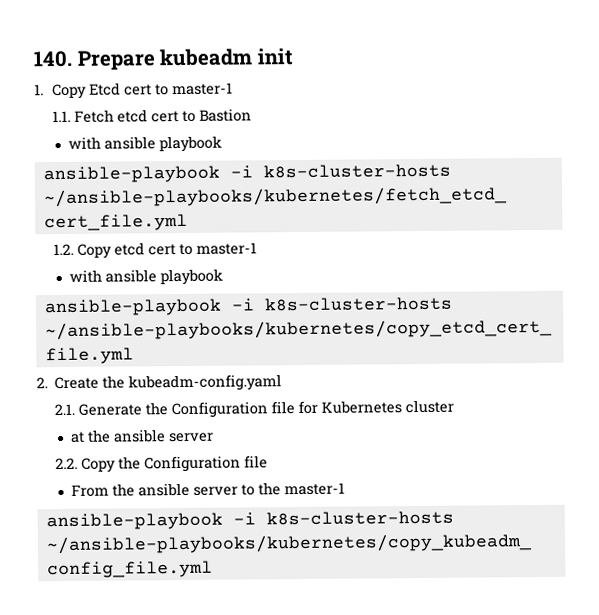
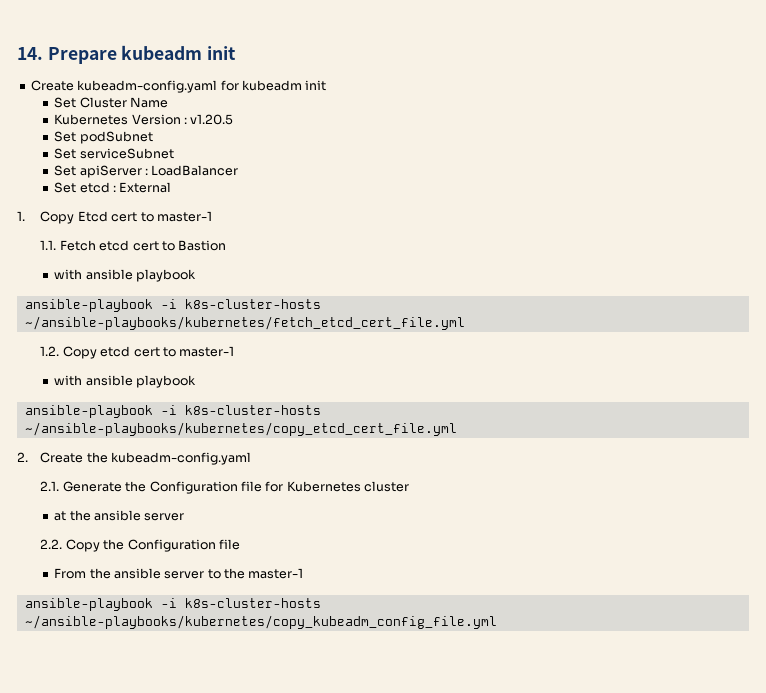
[33,50,72,68] 140. -> [17,47,43,60] 14.
(293, 57) none -> [30,80,327,93] [54,97,168,108] [54,114,234,125] [54,131,153,144] [54,148,174,159] [54,165,239,178] [54,182,172,193] // Create kubeadm-config.yaml for kubeadm init // Set Cluster Name // Kubernetes Version : v1.20.5 // Set podSubnet // Set serviceSubnet // Set apiServer : LoadBalancer // Set etcd : External

